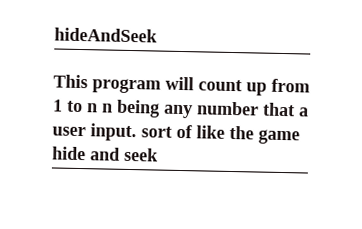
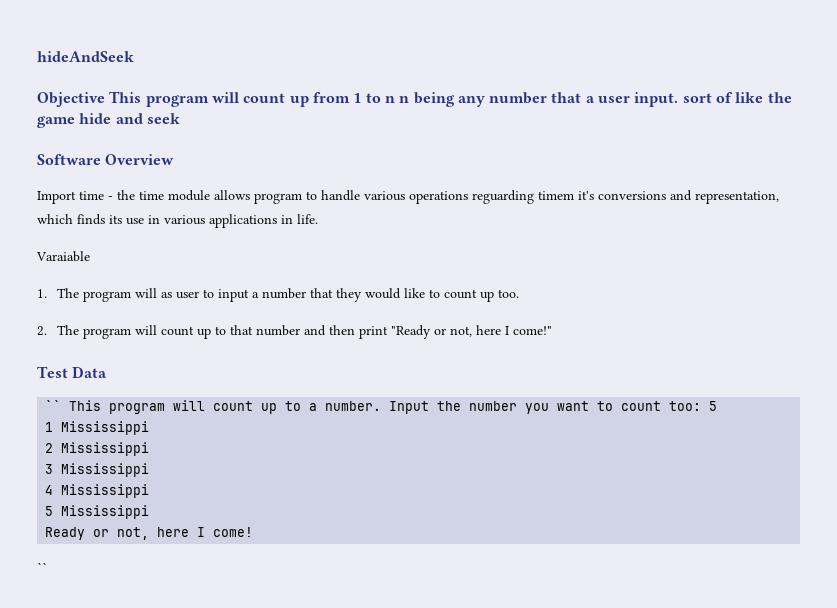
(157, 35) none -> [37,92,105,107] Objective
(158, 154) none -> [37,154,175,165] [37,190,779,204] [37,214,318,228] [36,251,90,262] [37,288,519,302] [37,325,552,339] [37,366,108,378] [45,400,718,414] [45,421,150,435] [45,442,150,456] [45,463,150,477] [45,484,150,498] [45,505,150,519] [45,527,254,540] [37,562,47,573] // Software Overview // Import time - the time module allows program to handle various operations reguarding timem it's conversions and representation, which finds its use in various applications in life. // Varaiable // 1. The program will as user to input a number that they would like to count up too. // 2. The program will count up to that number and then print "Ready or not, here I come!" // Test Data // `` This program will count up to a number. Input the number you want to count too: 5 // 1 Mississippi // 2 Mississippi // 3 Mississippi // 4 Mississippi // 5 Mississippi // Ready or not, here I come! // ``

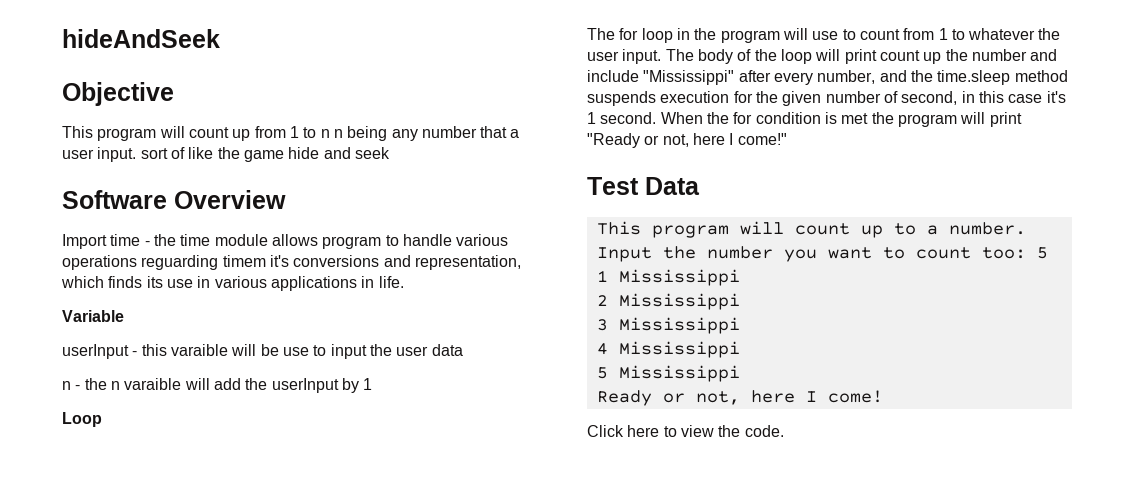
(105, 99) none -> (174, 94) //
[36,251,90,262] [37,288,519,302] [37,325,355,339] Varaiable // 1. The program will as user to input a number that they would like to count up too. // 2. The program will count up to that number and then -> [62,310,124,322] [62,344,463,359] [62,378,373,393] [62,412,102,427] [587,28,1061,43] [587,49,1058,64] [587,70,1068,85] [587,91,1066,106] [587,112,986,127] Variable // userInput - this varaible will be use to input the user data // n - the n varaible will add the userInput by 1 // Loop // The for loop in the program will use to count from 1 to whatever the user input. The body of the loop will print count up the number and include "Mississippi" after every number, and the time.sleep method suspends execution for the given number of second, in this case it's 1 second. When the for condition is met the program will
[45,400,62,411] `` -> (700, 186) none
[37,562,47,573] `` -> [587,425,784,437] Click here to view the code.

